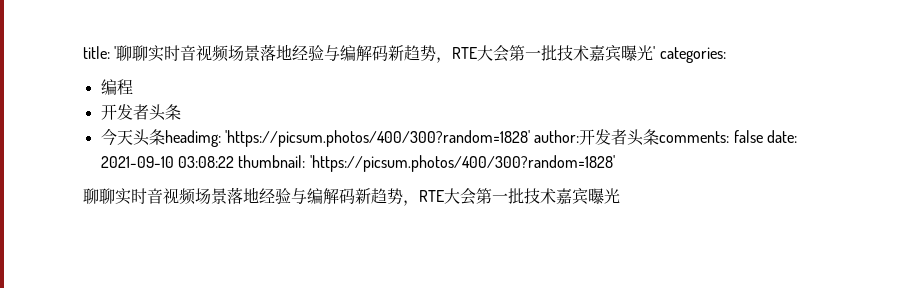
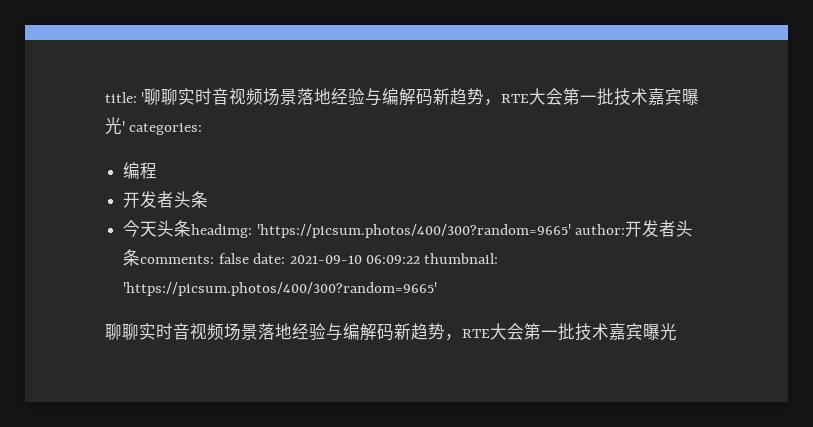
[224,130,530,147] 'https://picsum.photos/400/300?random=1828' -> [256,224,571,238] 'https://picsum.photos/400/300?random=9665'
[177,155,615,172] 03:08:22 thumbnail: 'https://picsum.photos/400/300?random=1828' -> [365,253,499,264] [123,282,438,296] 06:09:22 thumbnail: 'https://picsum.photos/400/300?random=9665'

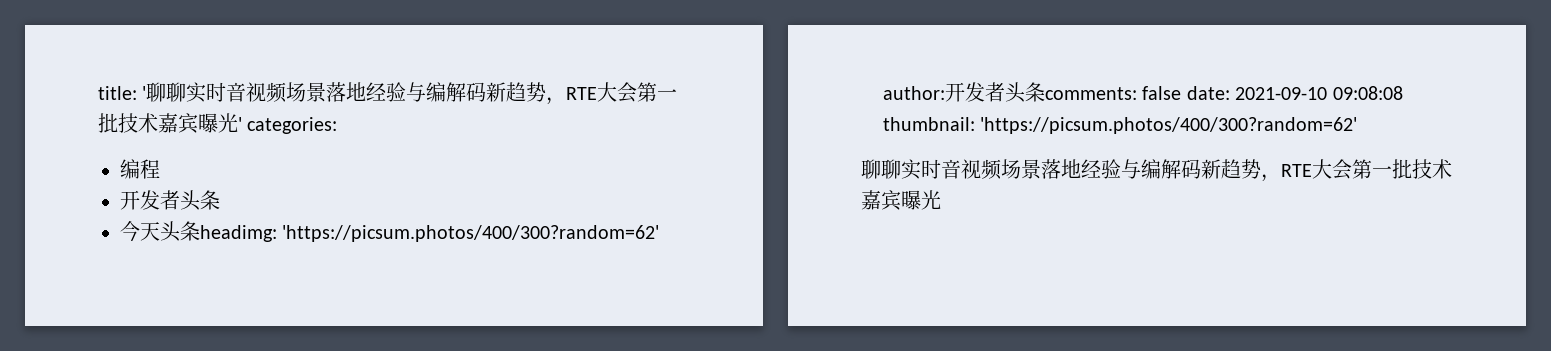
[256,224,571,238] 'https://picsum.photos/400/300?random=9665' -> [282,225,660,242] 'https://picsum.photos/400/300?random=62'
[365,253,499,264] [123,282,438,296] 06:09:22 thumbnail: 'https://picsum.photos/400/300?random=9665' -> [1332,86,1403,100] [883,117,1358,134] 09:08:08 thumbnail: 'https://picsum.photos/400/300?random=62'

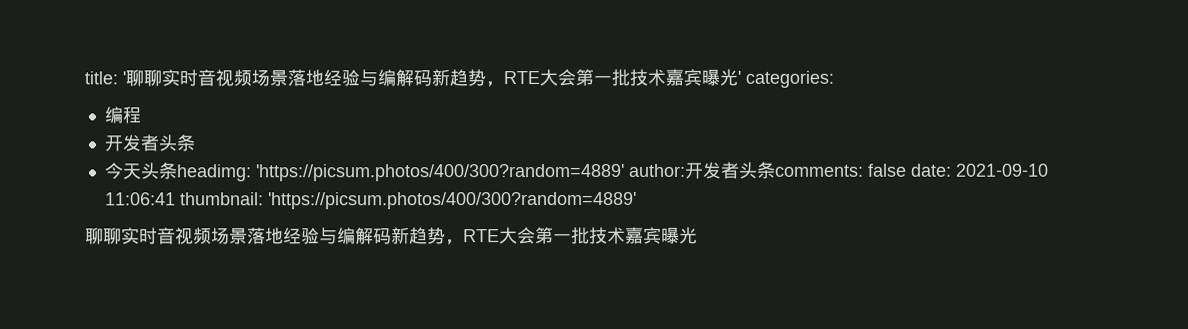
[282,225,660,242] 'https://picsum.photos/400/300?random=62' -> [254,163,625,182] 'https://picsum.photos/400/300?random=4889'
[1332,86,1403,100] [883,117,1358,134] 09:08:08 thumbnail: 'https://picsum.photos/400/300?random=62' -> [104,191,637,210] 11:06:41 thumbnail: 'https://picsum.photos/400/300?random=4889'

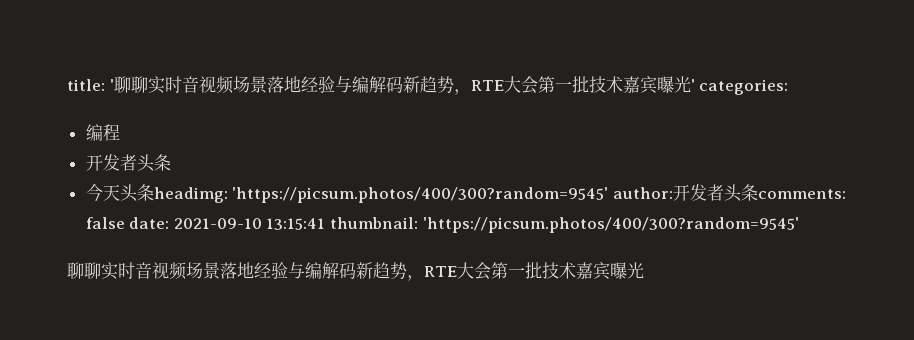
[254,163,625,182] 'https://picsum.photos/400/300?random=4889' -> [232,187,609,203] 'https://picsum.photos/400/300?random=9545'
[104,191,637,210] 11:06:41 thumbnail: 'https://picsum.photos/400/300?random=4889' -> [266,217,799,233] 13:15:41 thumbnail: 'https://picsum.photos/400/300?random=9545'

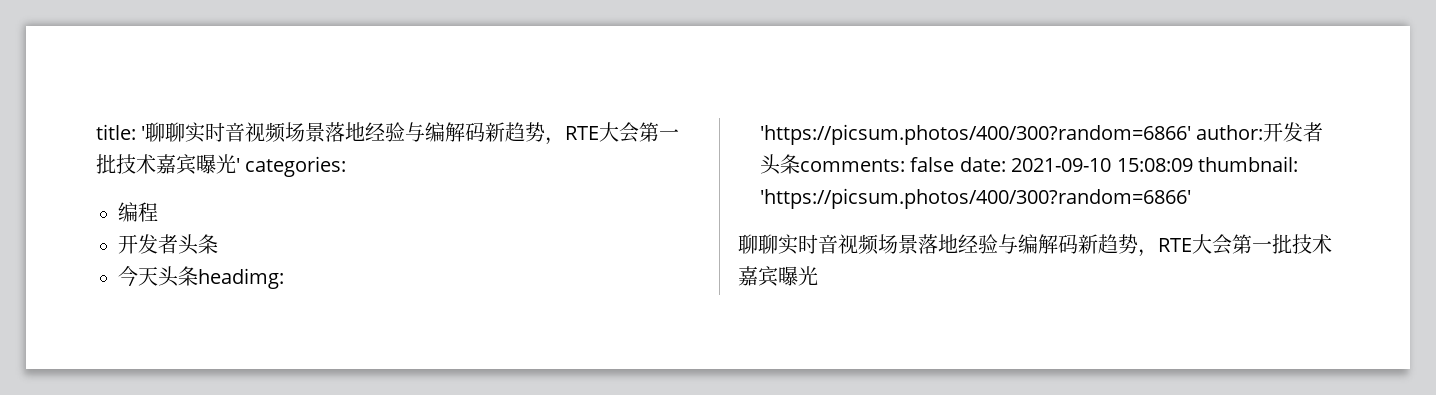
[232,187,609,203] 'https://picsum.photos/400/300?random=9545' -> [760,124,1191,145] 'https://picsum.photos/400/300?random=6866'
[266,217,799,233] 13:15:41 thumbnail: 'https://picsum.photos/400/300?random=9545' -> [1116,156,1298,172] [760,188,1191,209] 15:08:09 thumbnail: 'https://picsum.photos/400/300?random=6866'

